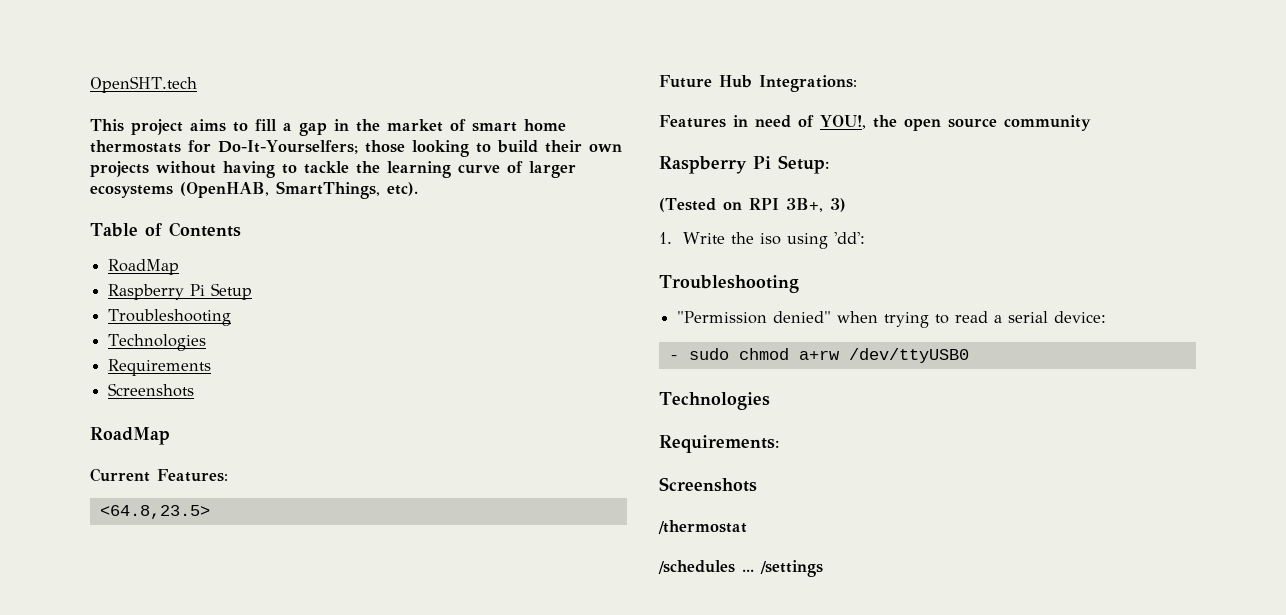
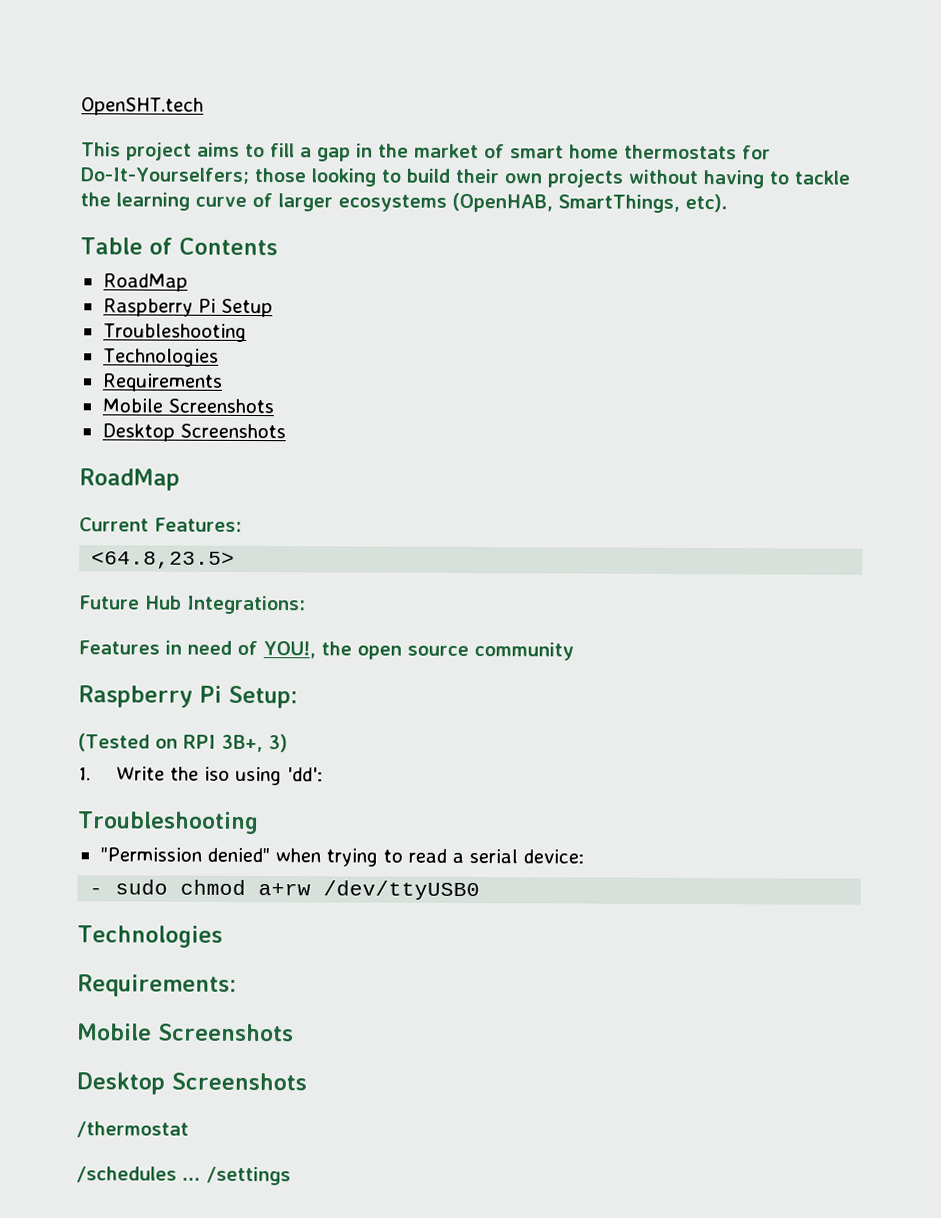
(212, 367) none -> [101,398,274,414] [101,423,175,442] Mobile Screenshots // Desktop
(779, 444) none -> [77,1023,294,1042] [76,1072,165,1095] Mobile Screenshots // Desktop

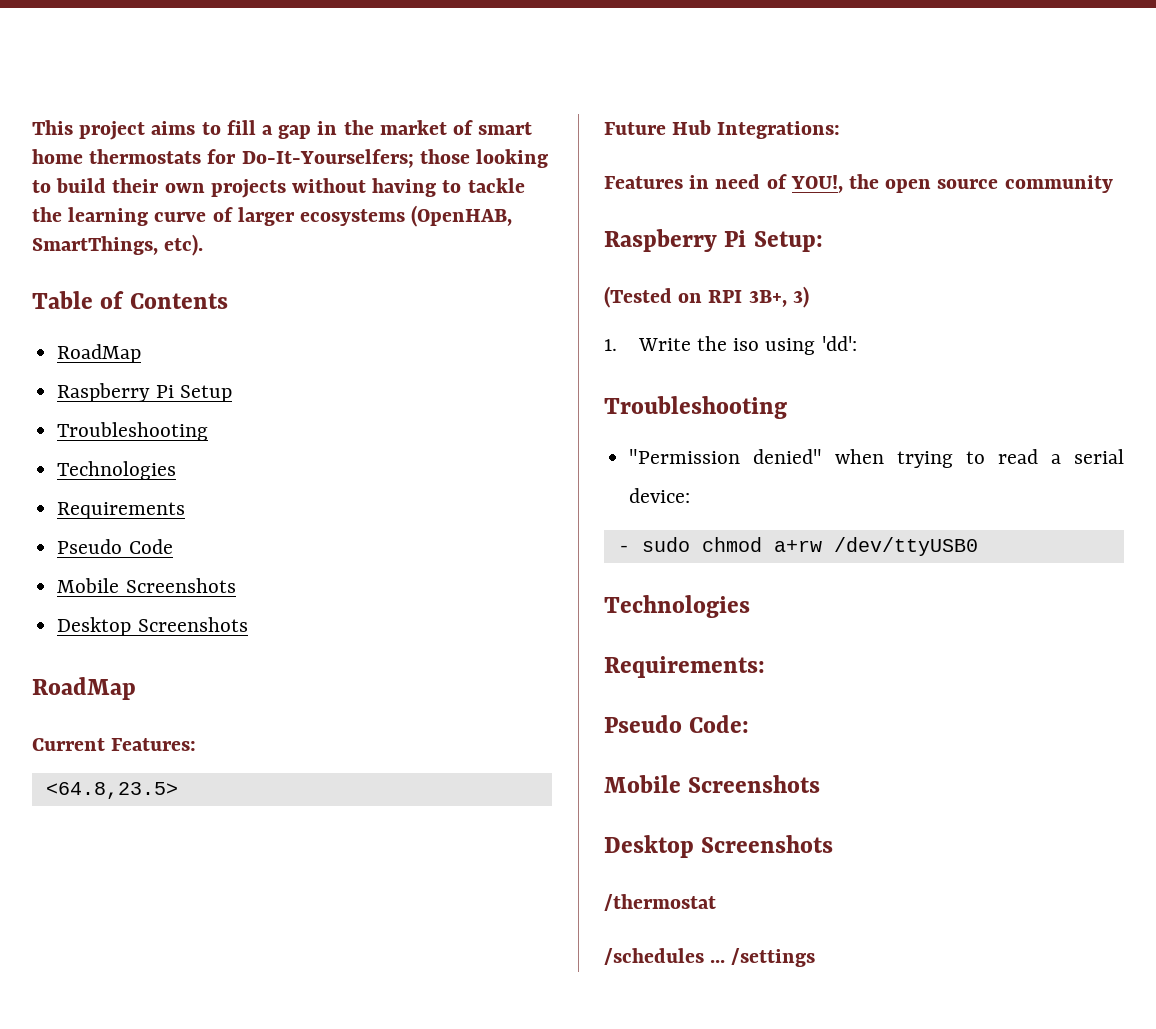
[81,97,204,116] OpenSHT.tech // -> (32, 127) none
(223, 382) none -> [57,539,173,554] // Pseudo Code
(237, 985) none -> [604,715,750,733] // Pseudo Code:

